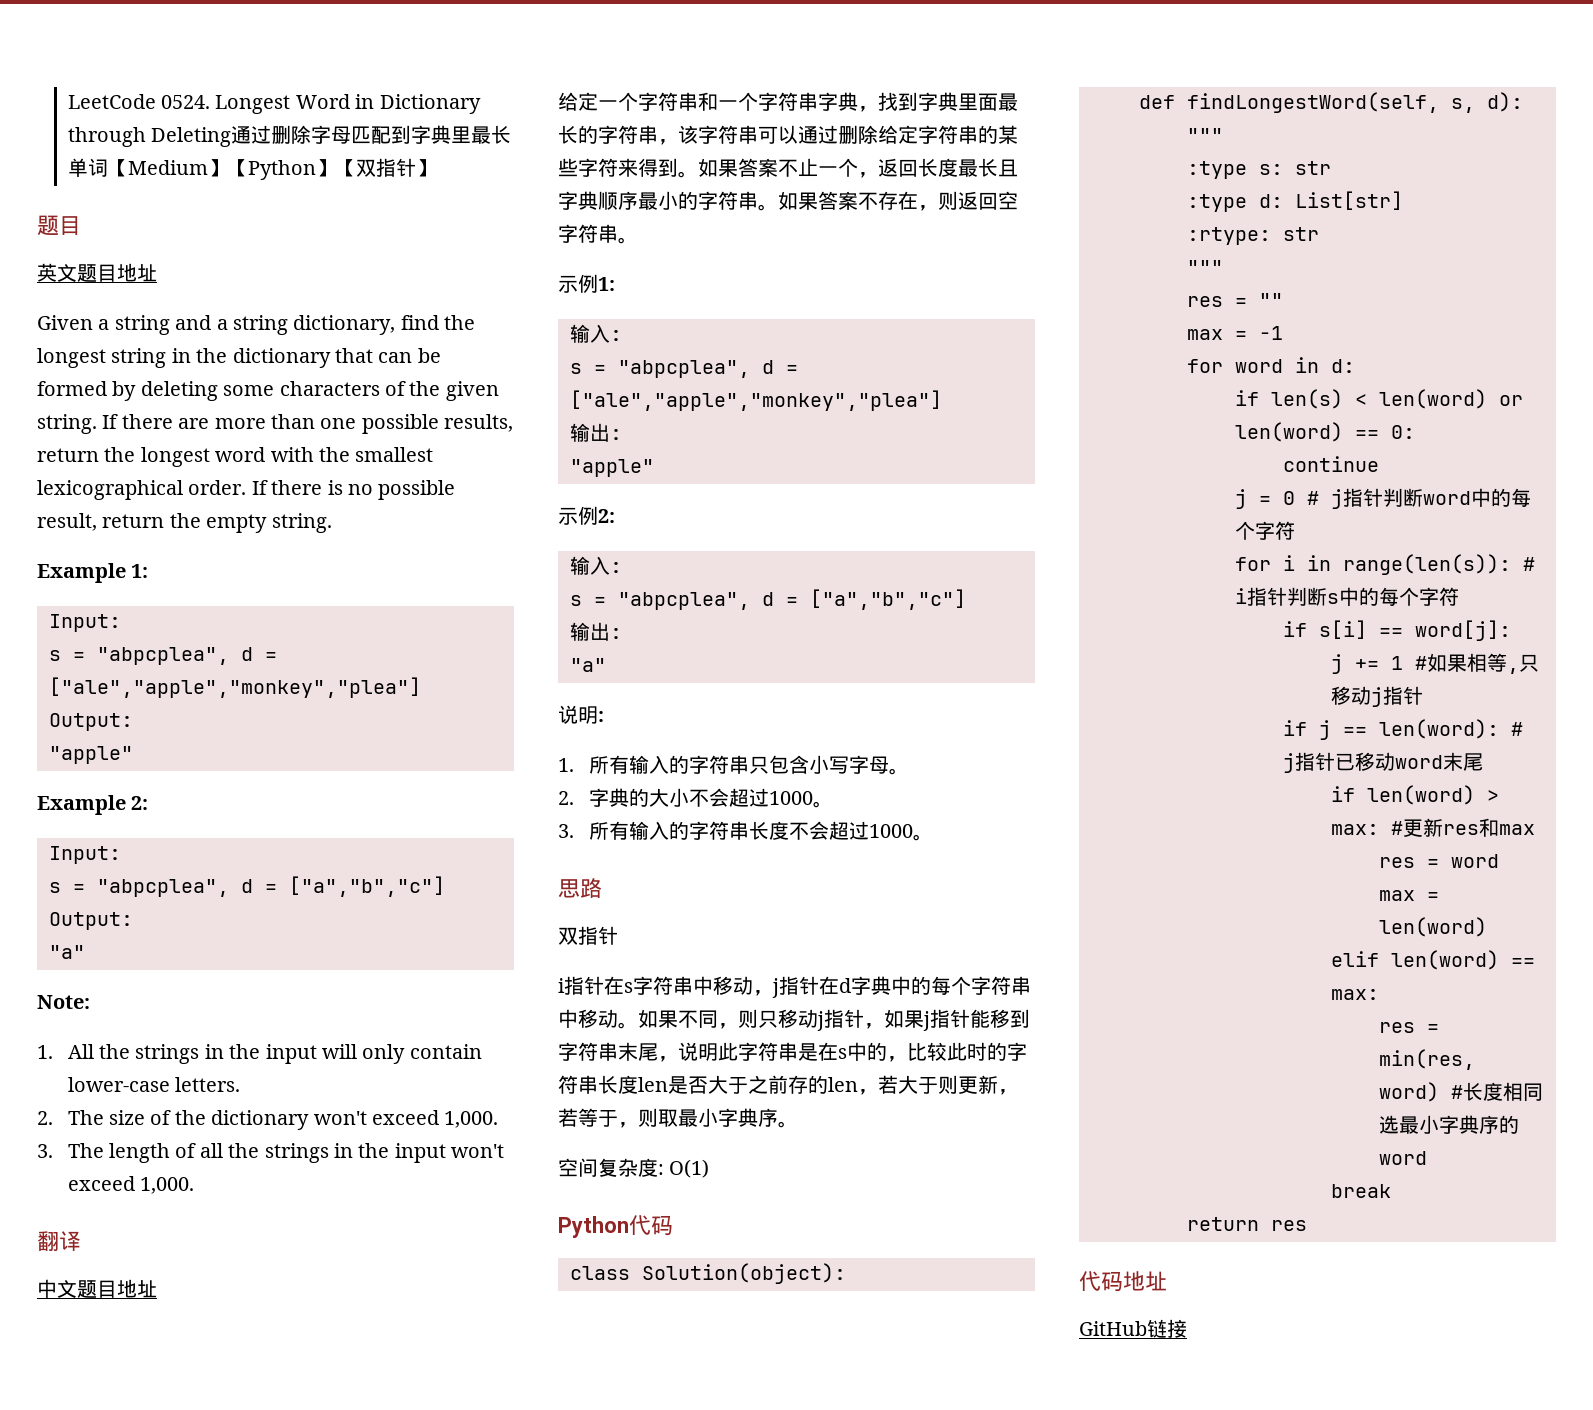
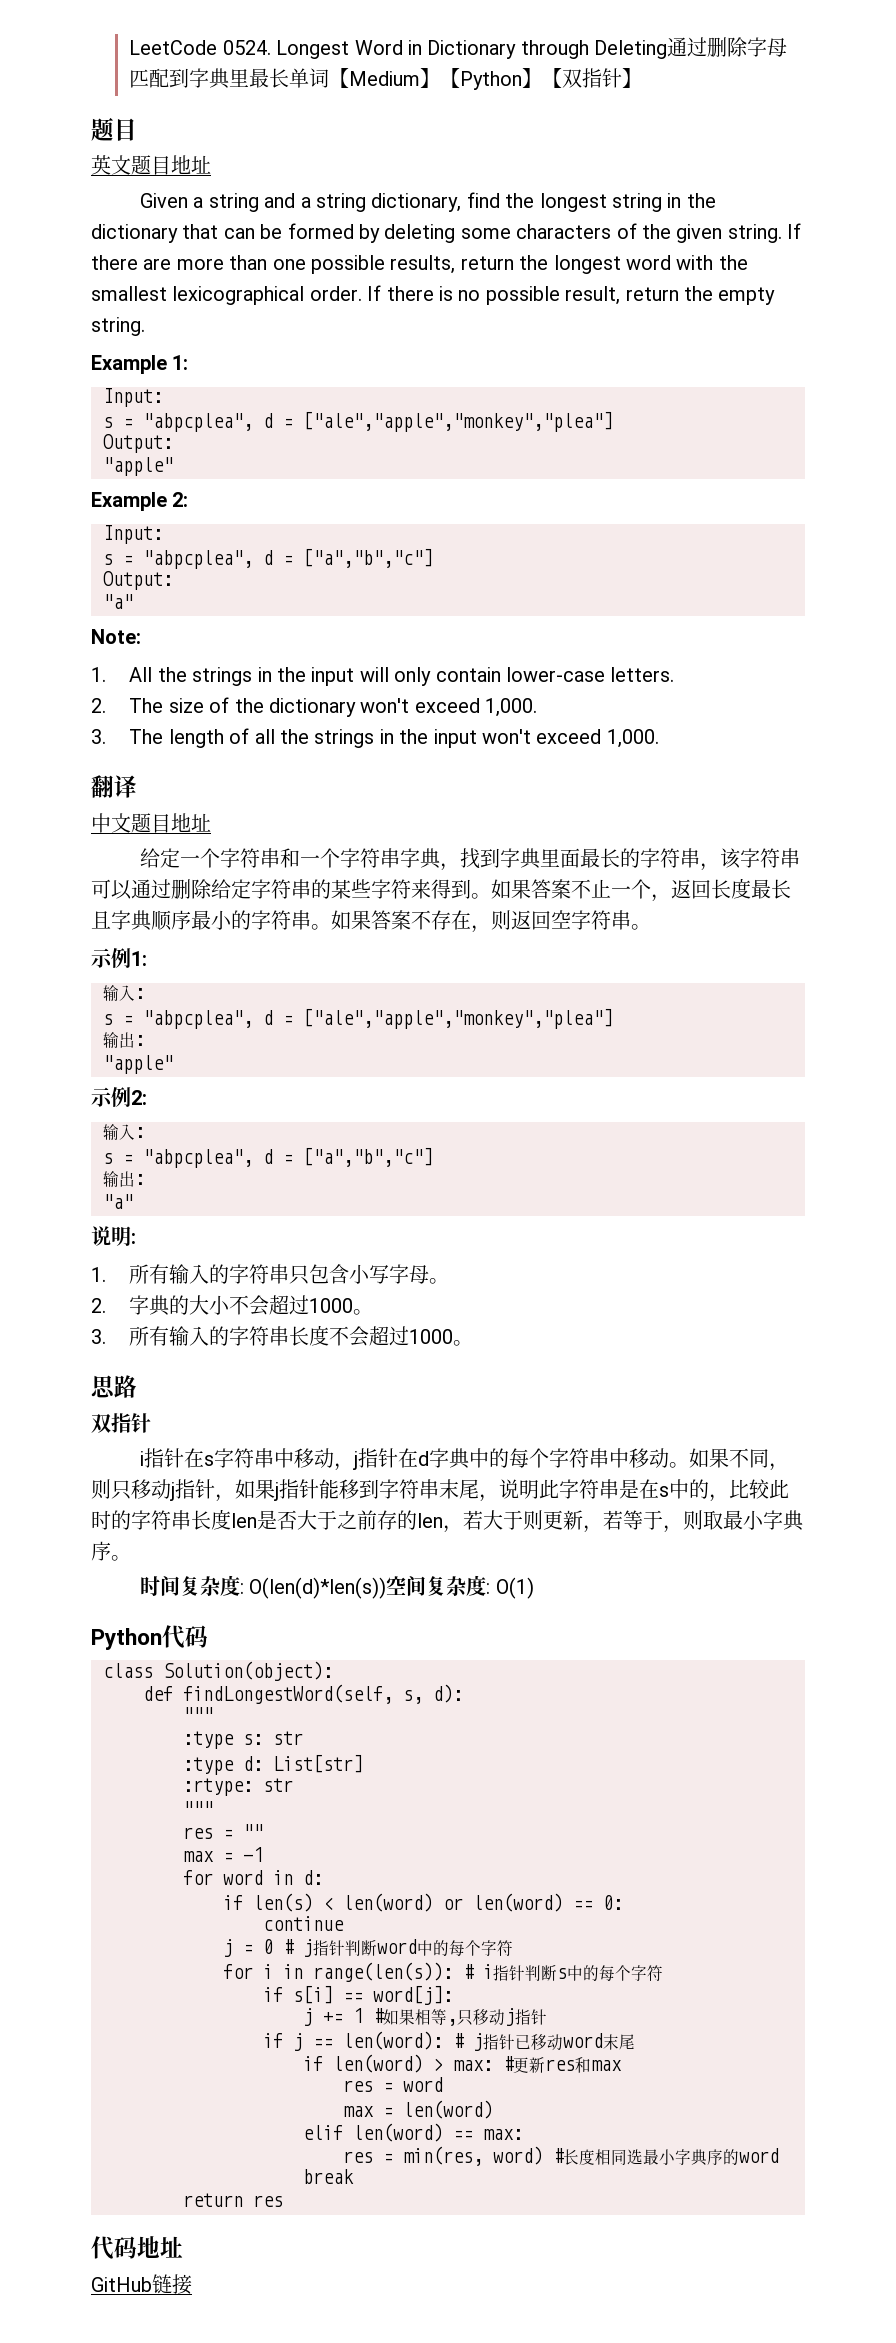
(798, 1124) none -> [139,1575,387,1599] 时间复杂度: O(len(d)*len(s))

